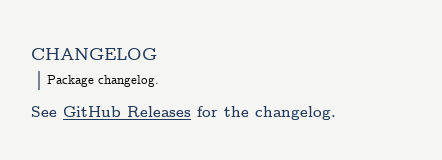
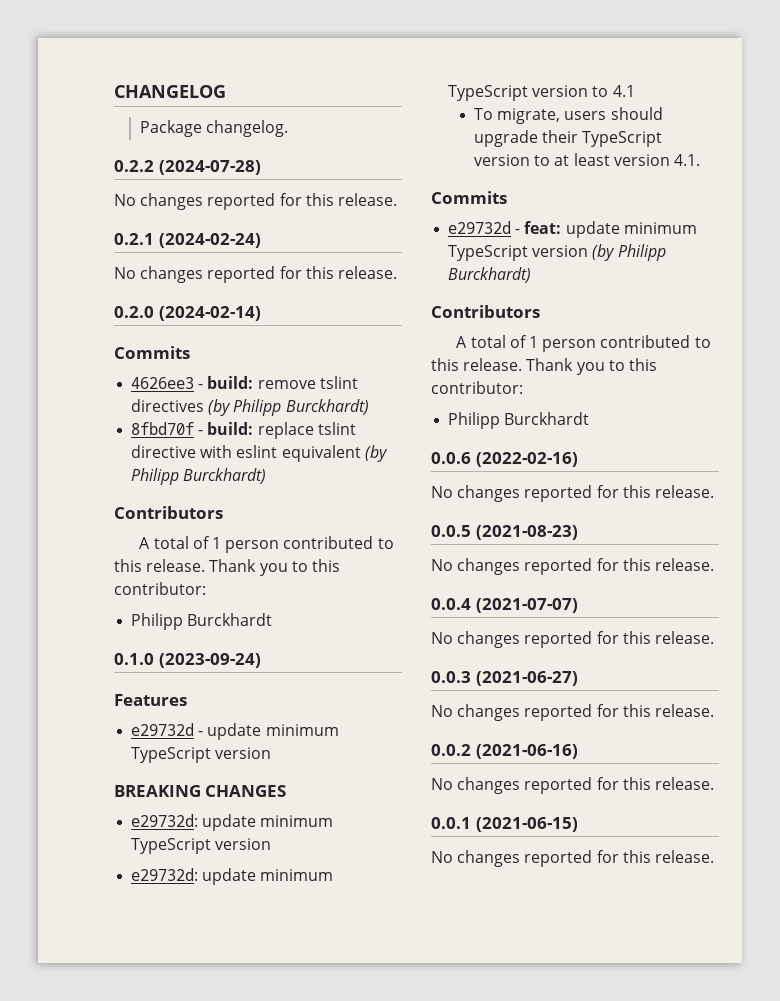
[31,106,336,120] See GitHub Releases for the changelog. -> [114,160,261,175] [114,193,397,210] [114,233,261,248] [114,266,397,283] [114,306,261,321] [114,346,190,359] [131,376,358,389] [131,399,369,416] [131,422,356,439] [131,445,388,462] [131,468,267,485] [114,506,223,519] [139,536,394,553] [114,559,340,576] [114,582,206,595] [131,613,273,630] [114,653,261,668] [114,694,187,706] [131,723,339,740] [131,747,272,763] [114,785,287,797] [131,814,334,831] [131,838,272,854] [131,868,334,885] [448,85,635,101] [474,107,663,124] [474,130,663,147] [474,153,700,166] [431,191,507,204] [448,221,697,238] [448,244,666,261] [448,267,532,283] [431,305,540,318] [456,335,711,352] [431,358,657,375] [431,381,523,394] [448,412,590,429] [431,452,578,467] [431,485,714,502] [431,525,578,540] [431,558,714,575] [431,598,578,613] [431,631,714,648] [431,671,578,686] [431,704,714,721] [431,744,578,759] [431,777,714,794] [431,817,578,832] [431,850,714,867] 0.2.2 (2024-07-28) // No changes reported for this release. // 0.2.1 (2024-02-24) // No changes reported for this release. // 0.2.0 (2024-02-14) // Commits // 4626ee3 - build: remove tslint directives (by Philipp Burckhardt) // 8fbd70f - build: replace tslint directive with eslint equivalent (by Philipp Burckhardt) // Contributors // A total of 1 person contributed to this release. Thank you to this contributor: // Philipp Burckhardt // 0.1.0 (2023-09-24) // Features // e29732d - update minimum TypeScript version // BREAKING CHANGES // e29732d: update minimum TypeScript version // e29732d: update minimum TypeScript version to 4.1 // To migrate, users should upgrade their TypeScript version to at least version 4.1. // Commits // e29732d - feat: update minimum TypeScript version (by Philipp Burckhardt) // Contributors // A total of 1 person contributed to this release. Thank you to this contributor: // Philipp Burckhardt // 0.0.6 (2022-02-16) // No changes reported for this release. // 0.0.5 (2021-08-23) // No changes reported for this release. // 0.0.4 (2021-07-07) // No changes reported for this release. // 0.0.3 (2021-06-27) // No changes reported for this release. // 0.0.2 (2021-06-16) // No changes reported for this release. // 0.0.1 (2021-06-15) // No changes reported for this release.

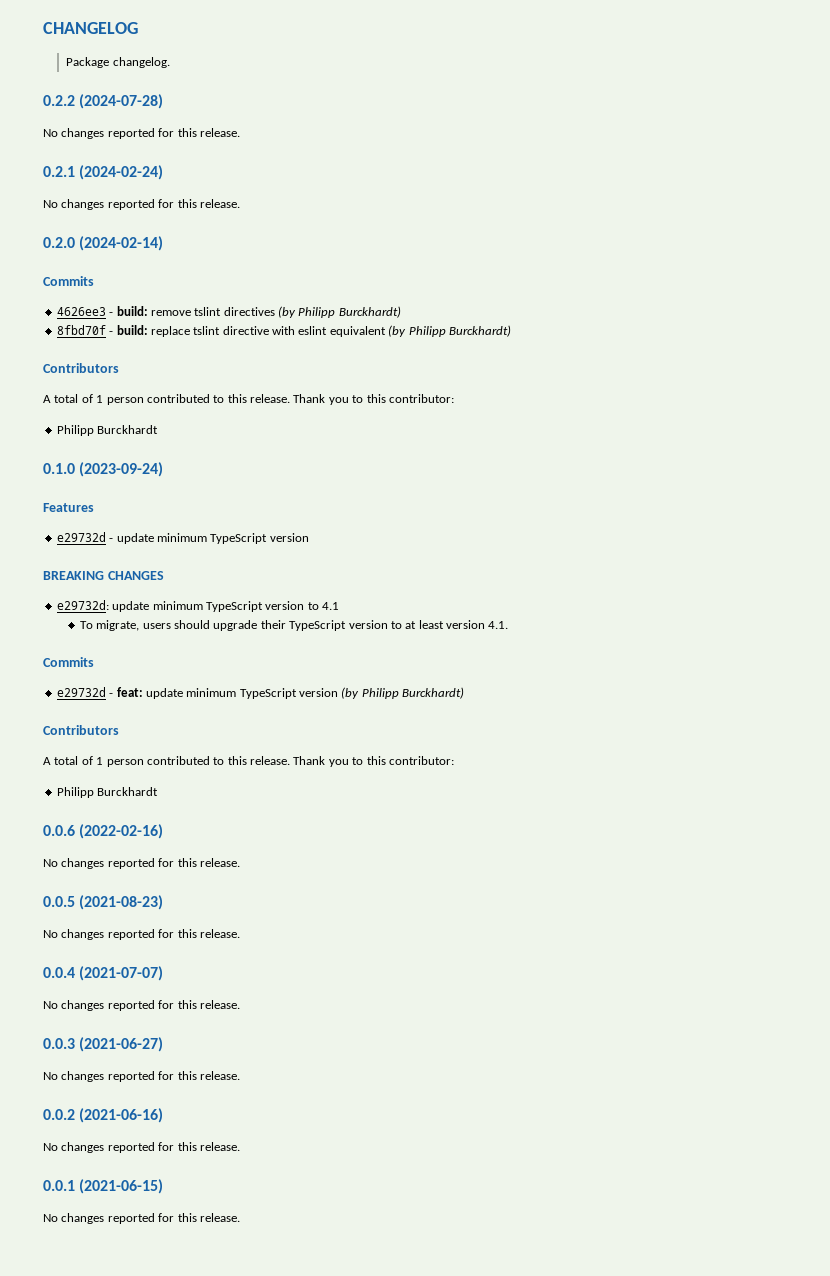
[131,868,334,885] [448,85,589,101] // e29732d: update minimum TypeScript version -> (305, 605) none

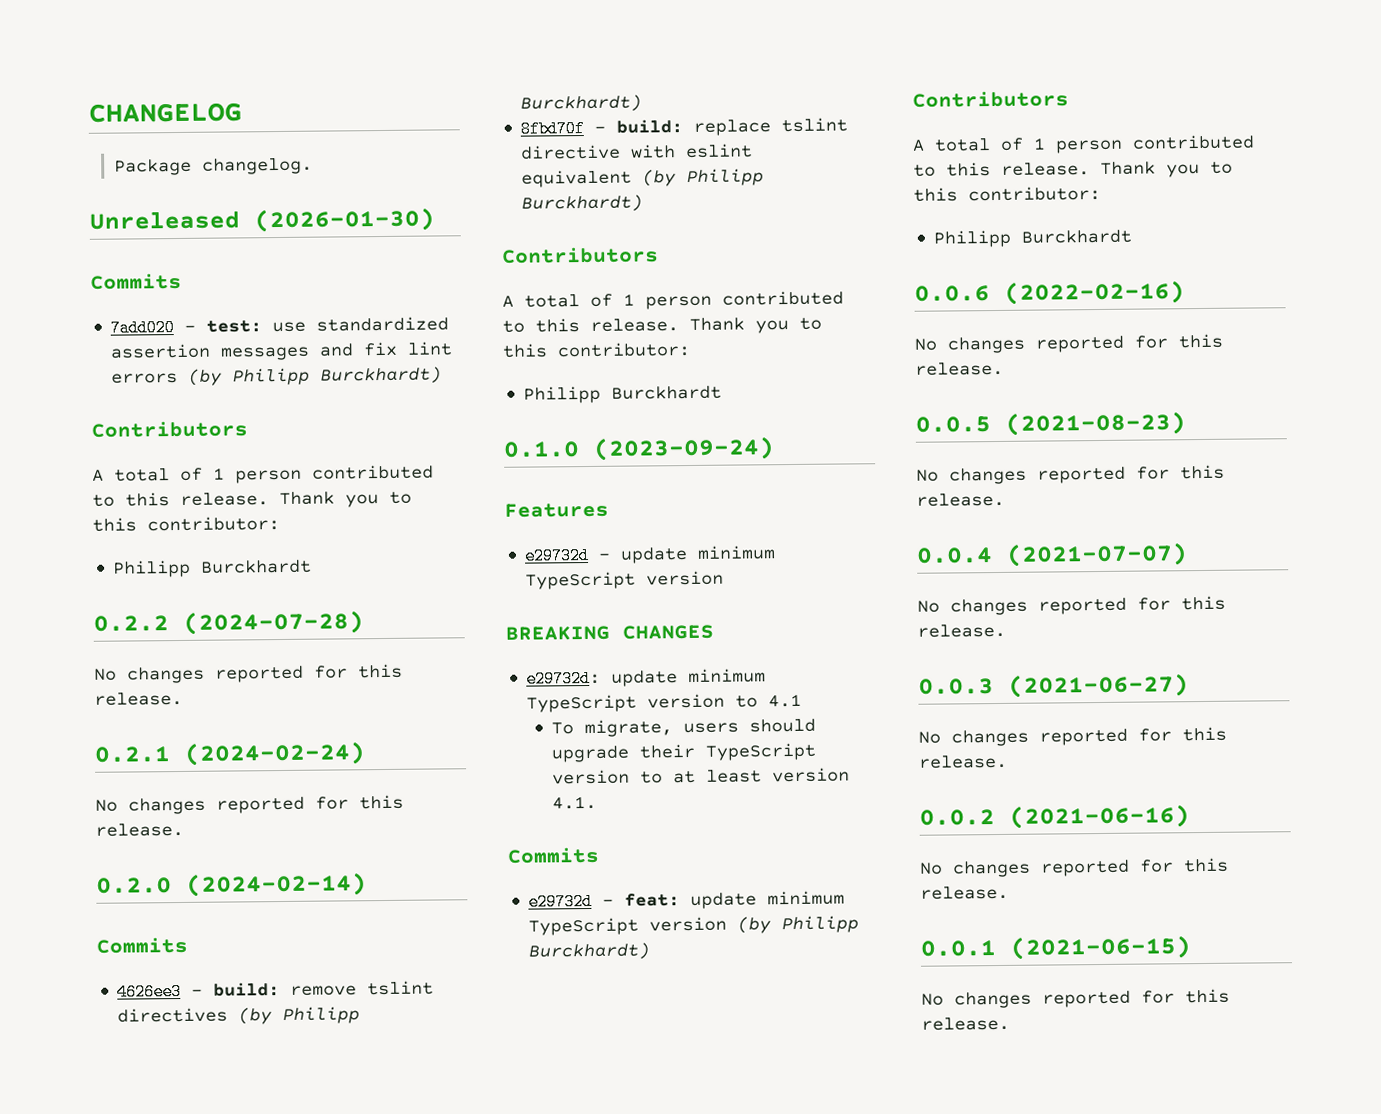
(170, 62) none -> [89,207,435,233] [90,272,182,290] [110,316,450,337] [110,341,454,361] [111,366,443,386] [91,420,248,438] [92,464,434,484] [92,491,412,508] [92,516,280,532] [113,559,313,578] // Unreleased (2026-01-30) // Commits // 7add020 - test: use standardized assertion messages and fix lint errors (by Philipp Burckhardt) // Contributors // A total of 1 person contributed to this release. Thank you to this contributor: // Philipp Burckhardt

